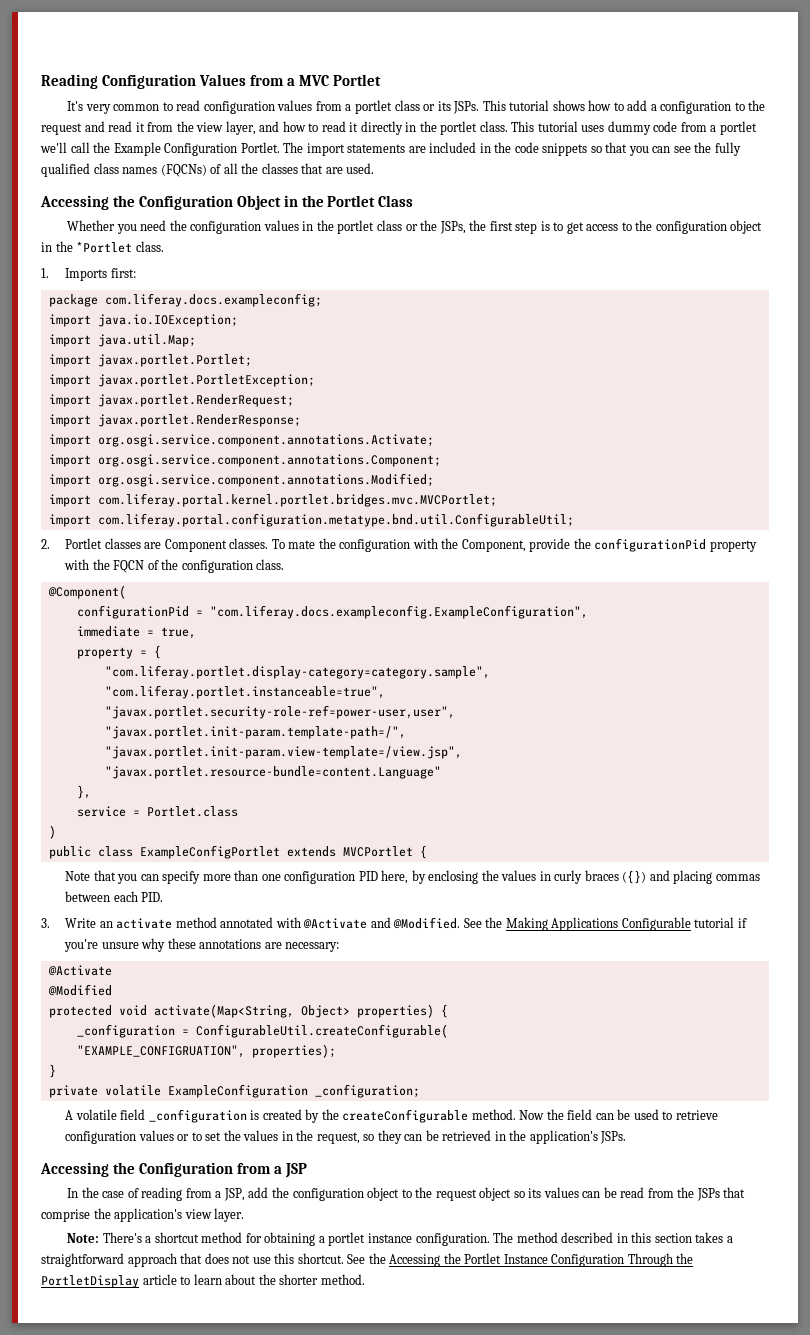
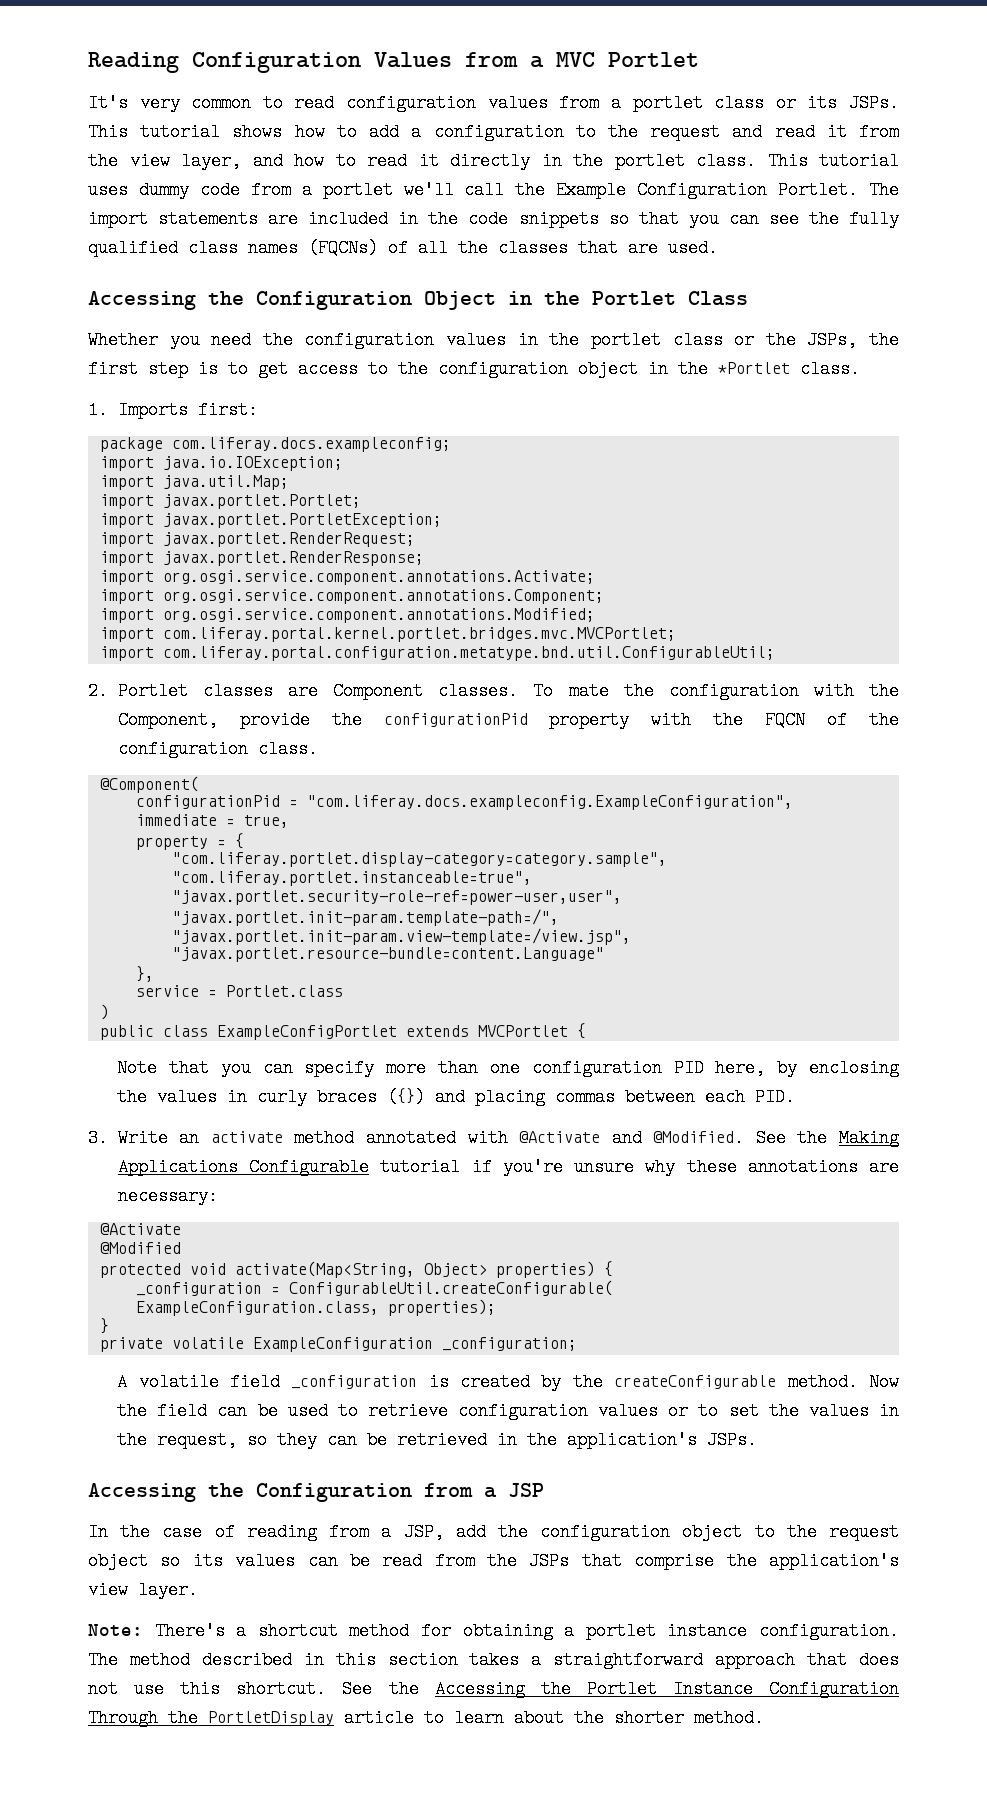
[76,1045,245,1058] "EXAMPLE_CONFIGRUATION", -> [135,1301,379,1316] ExampleConfiguration.class,

